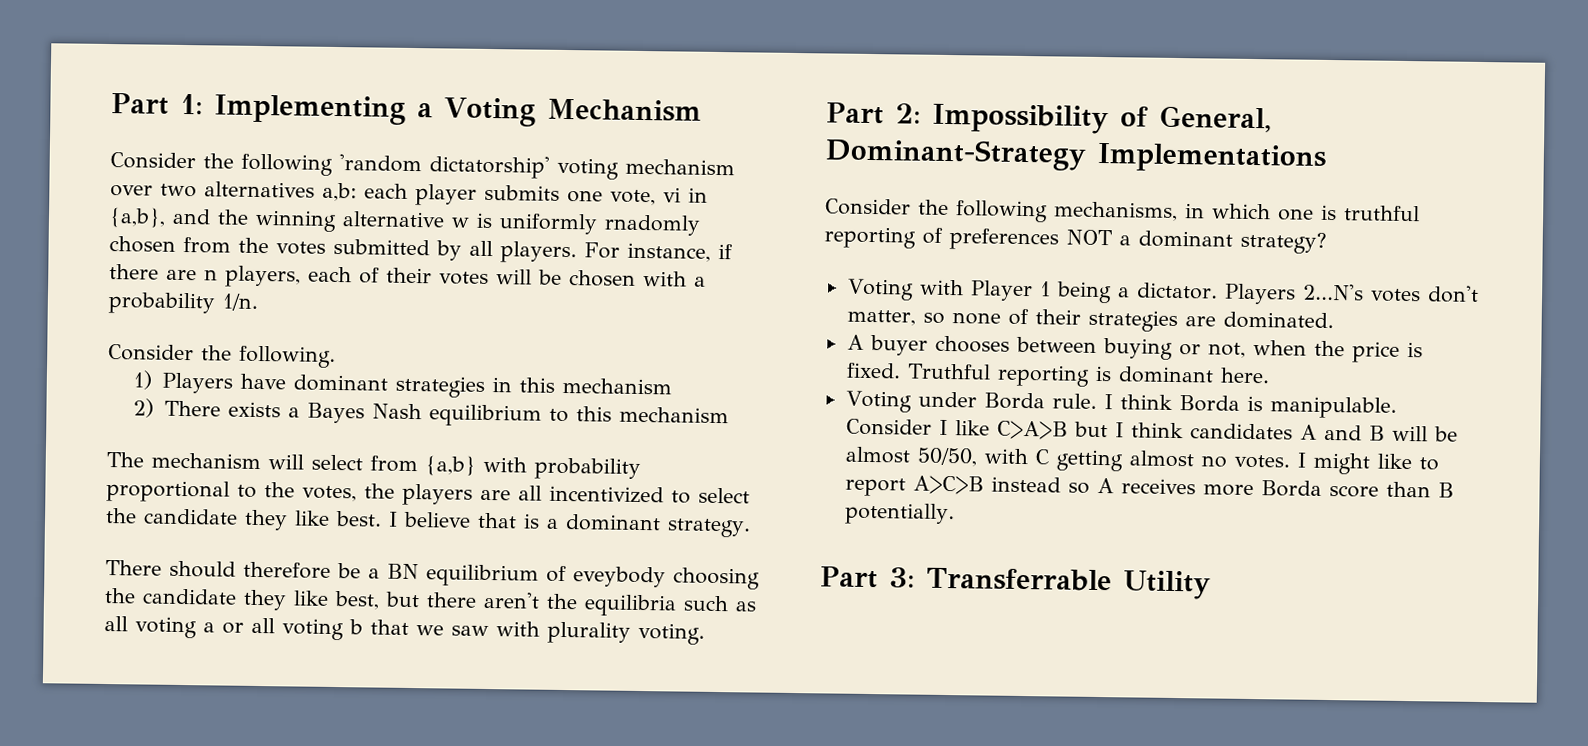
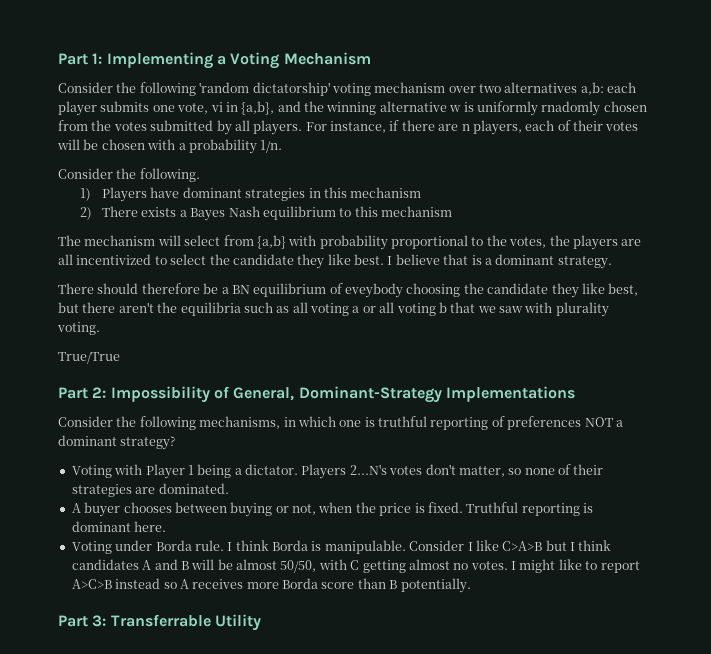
(705, 633) none -> [58,352,120,364] // True/True

